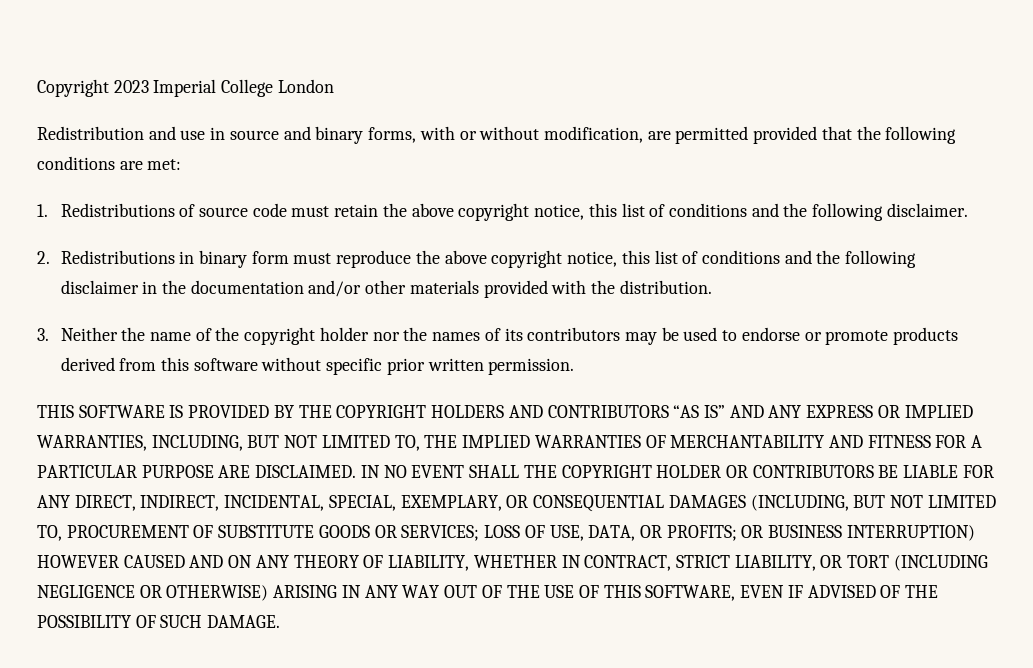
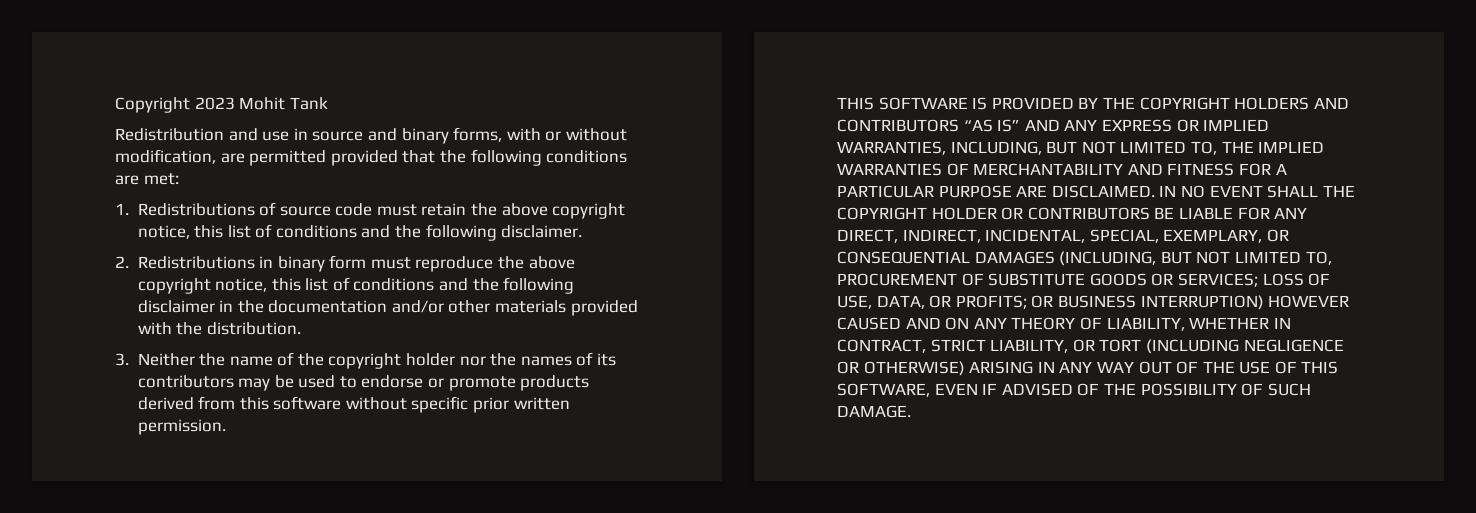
[153,79,334,97] Imperial College London -> [239,97,328,110] Mohit Tank

